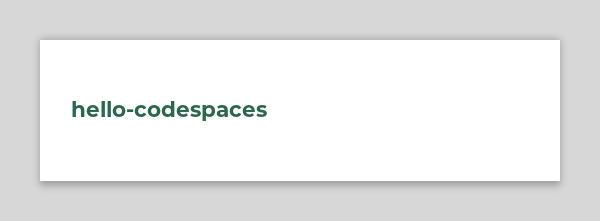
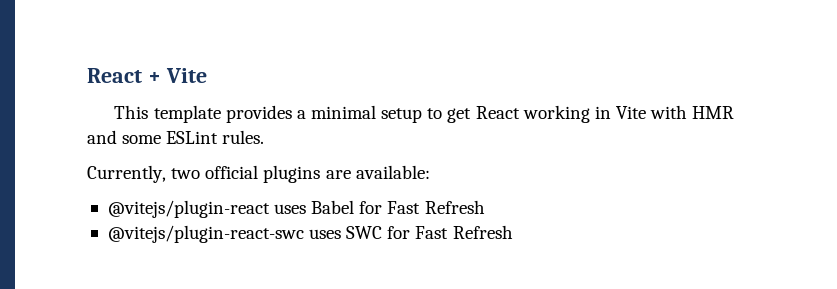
[71,101,267,121] hello-codespaces -> [87,68,207,83] [114,105,735,123] [87,130,265,144] [87,165,430,183] [107,200,485,218] [107,225,513,243] React + Vite // This template provides a minimal setup to get React working in Vite with HMR and some ESLint rules. // Currently, two official plugins are available: // @vitejs/plugin-react uses Babel for Fast Refresh // @vitejs/plugin-react-swc uses SWC for Fast Refresh

